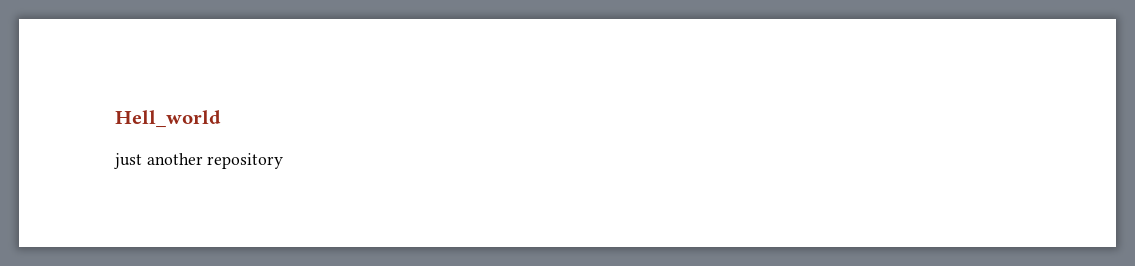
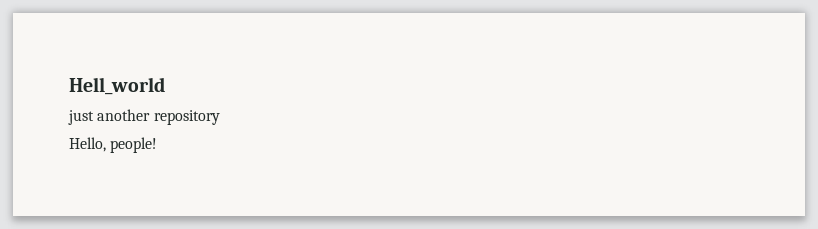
(284, 161) none -> [69,137,158,153] // Hello, people!

